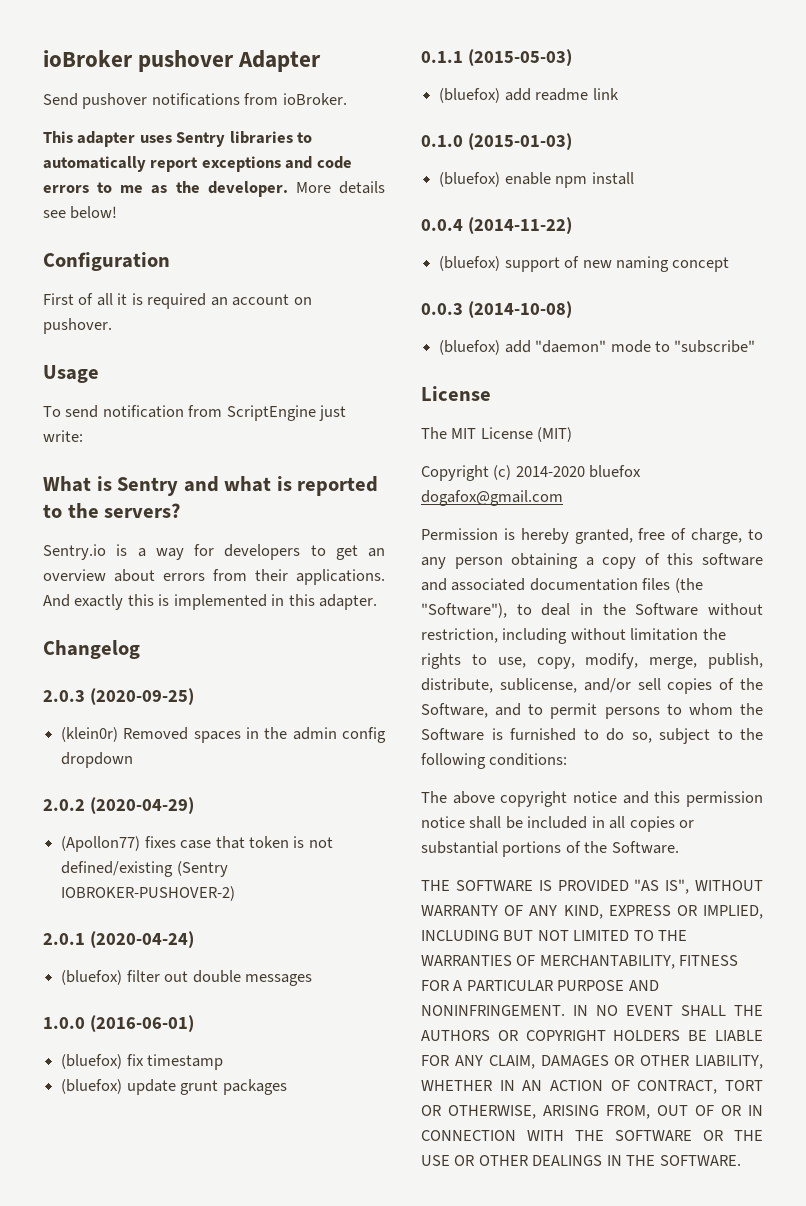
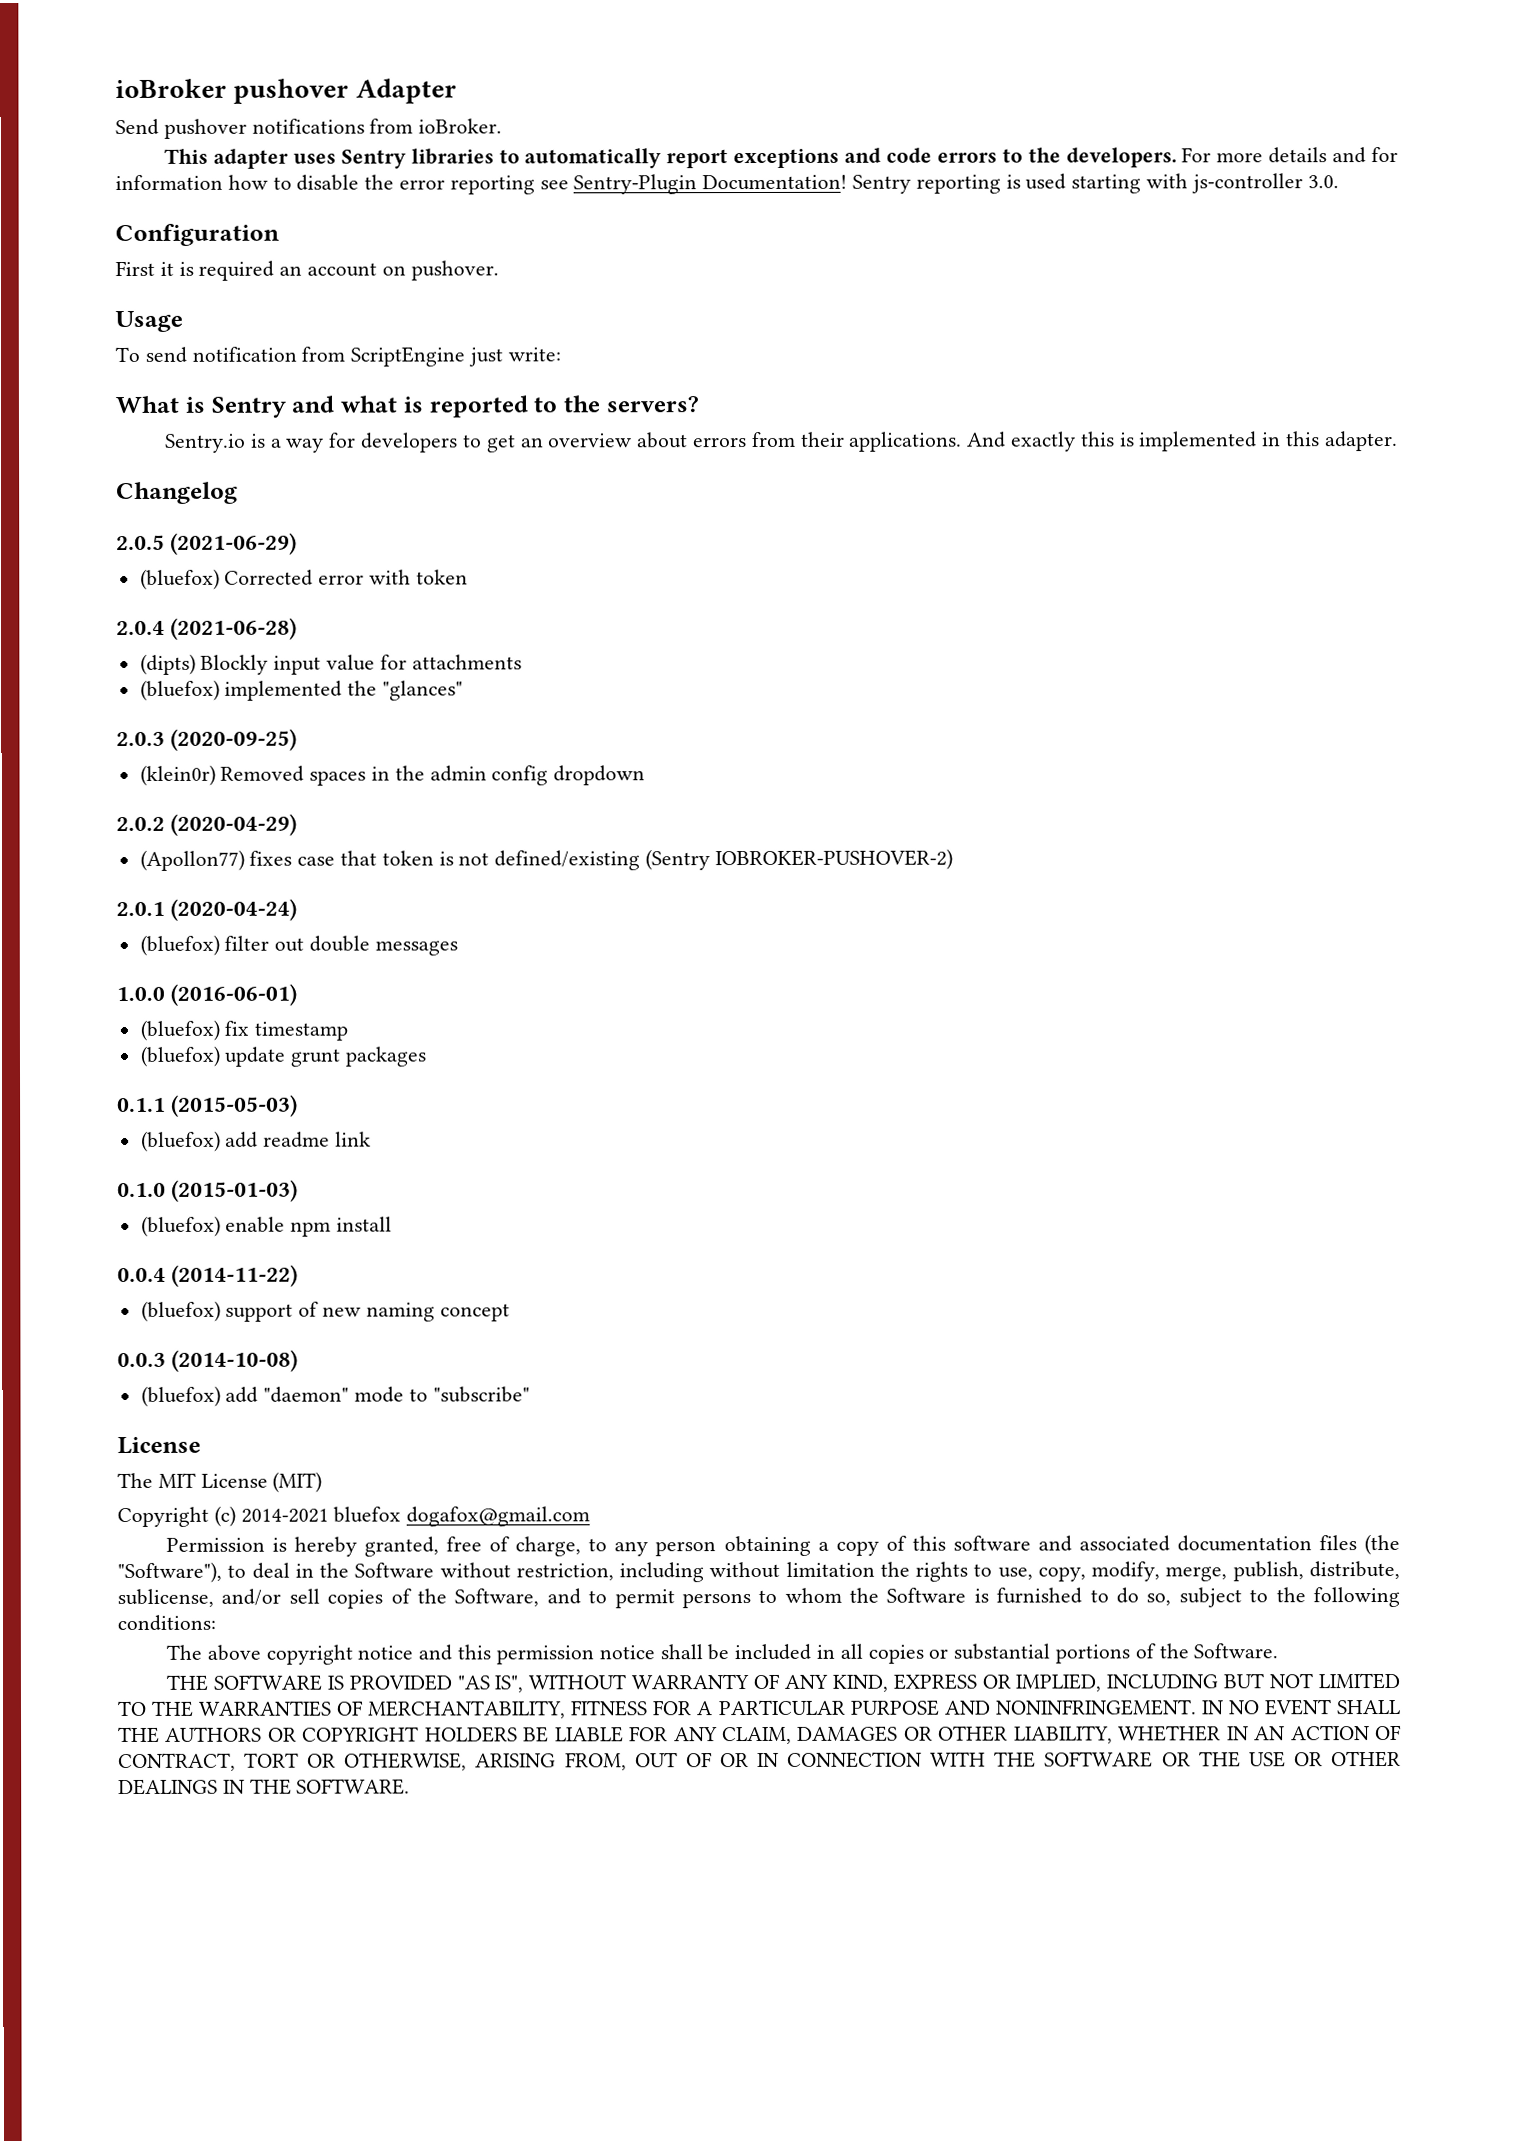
[120,181,385,197] [43,206,118,219] me as the developer. More details see below! -> [1027,146,1398,168] [115,173,1339,195] the developers. For more details and for information how to disable the error reporting see Sentry-Plugin Documentation! Sentry reporting is used starting with js-controller 3.0.
[78,293,113,306] of all -> (155, 268) none
(140, 649) none -> [116,532,298,555] [139,568,468,590] [116,617,298,640] [139,653,522,675] [139,679,464,701] // 2.0.5 (2021-06-29) // (bluefox) Corrected error with token // 2.0.4 (2021-06-28) // (dipts) Blockly input value for attachments // (bluefox) implemented the "glances"
[515,466,585,477] 2014-2020 -> [240,1508,329,1523] 2014-2021

